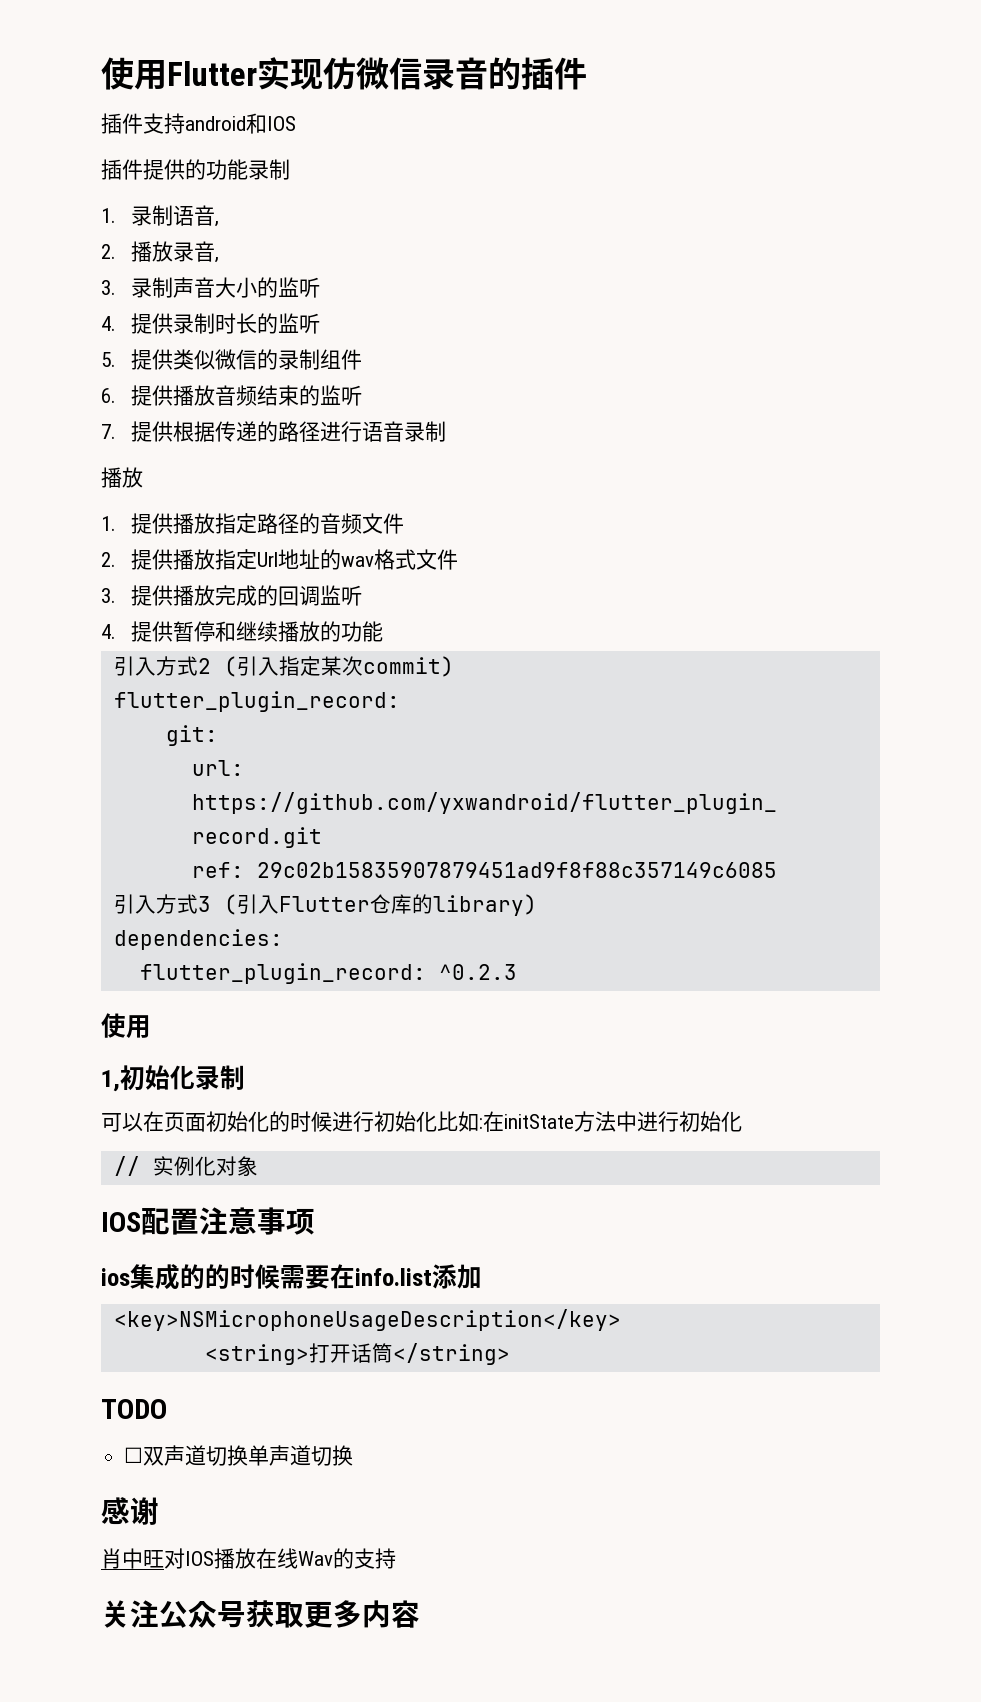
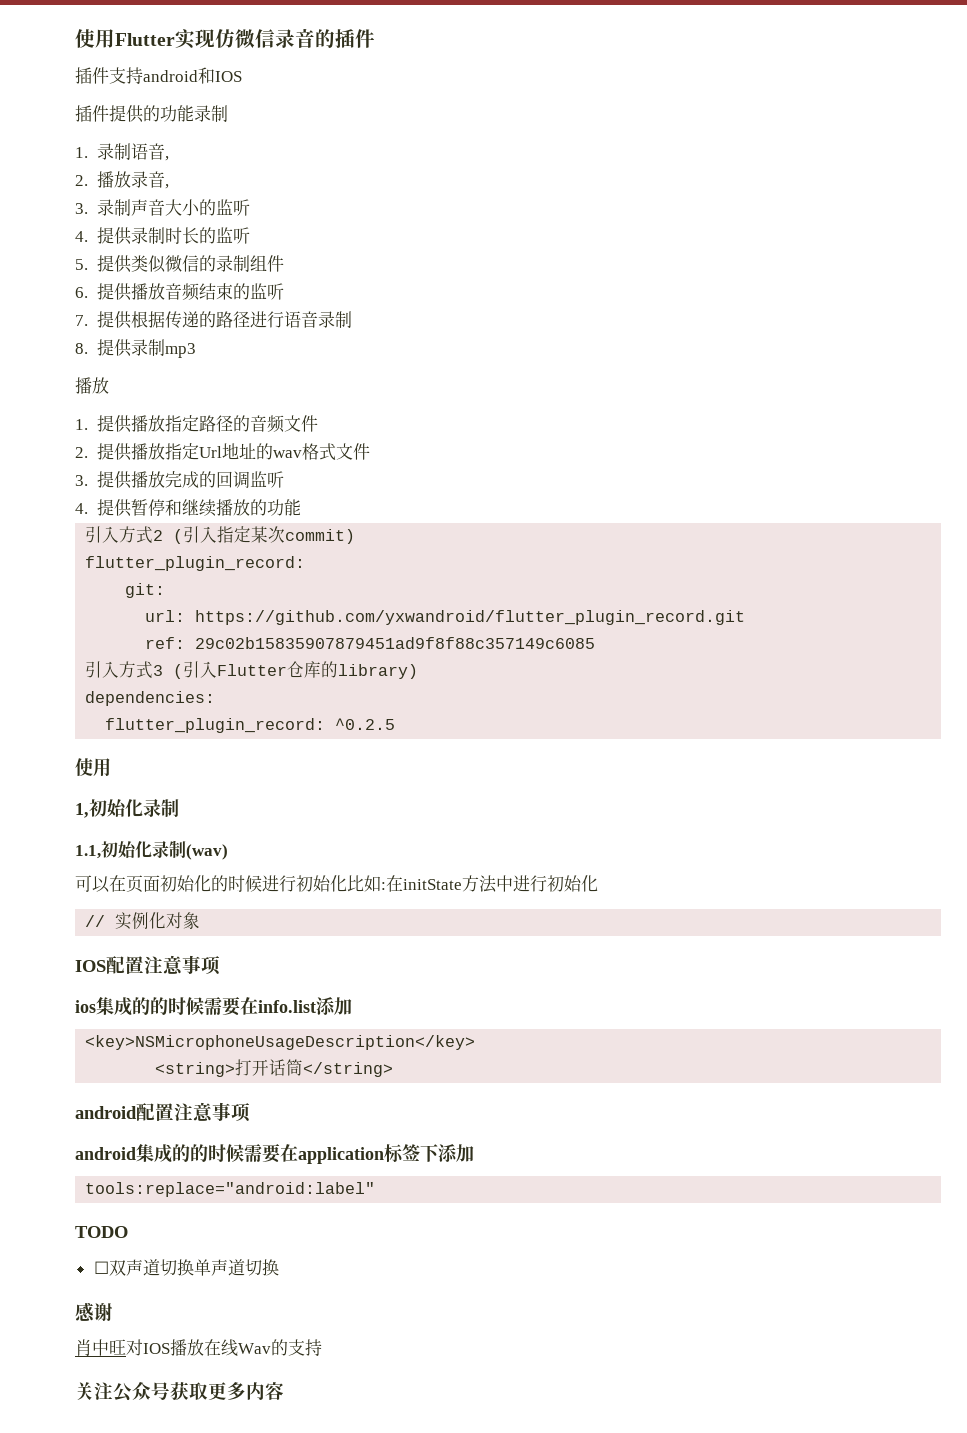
(446, 431) none -> [75,339,196,358] // 8.提供录制mp3
[438,964,517,980] ^0.2.3 -> [335,718,396,730] ^0.2.5
(245, 1077) none -> [75,840,228,860] // 1.1,初始化录制(wav)
(510, 1354) none -> [75,1102,251,1122] [75,1144,474,1164] [85,1182,376,1197] // android配置注意事项 // android集成的的时候需要在application标签下添加 // tools:replace="android:label"

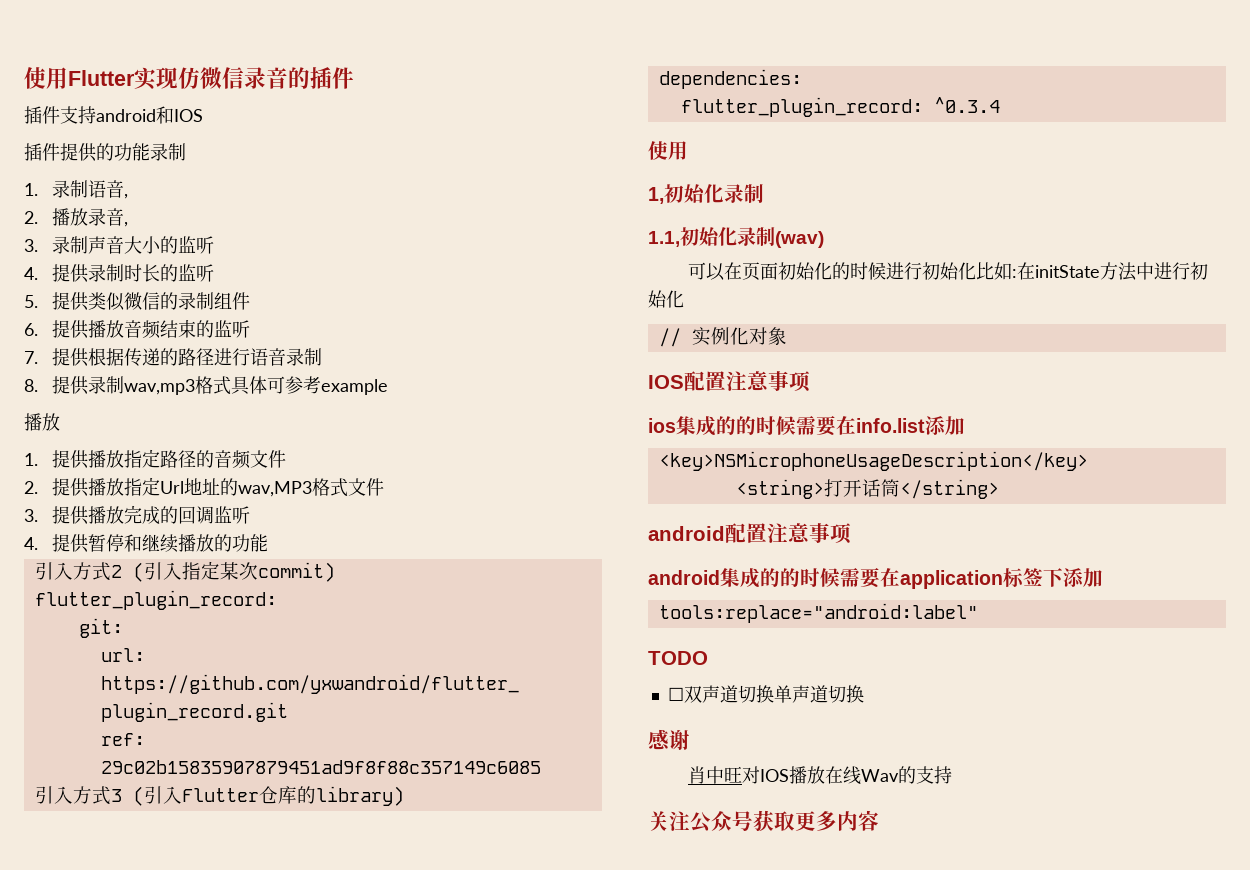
[164,343,196,358] mp3 -> [123,376,388,395] wav,mp3格式具体可参考example
[272,450,302,458] wav -> [237,481,312,497] wav,MP3
[335,718,396,730] ^0.2.5 -> [933,97,1000,113] ^0.3.4

